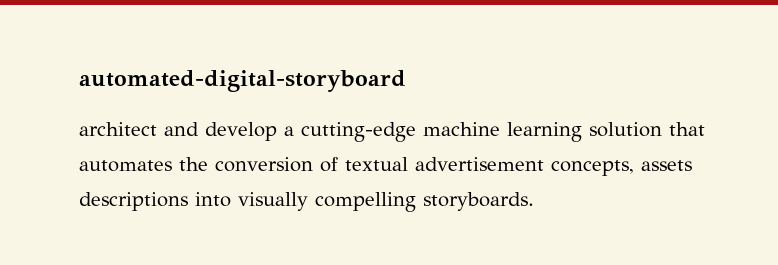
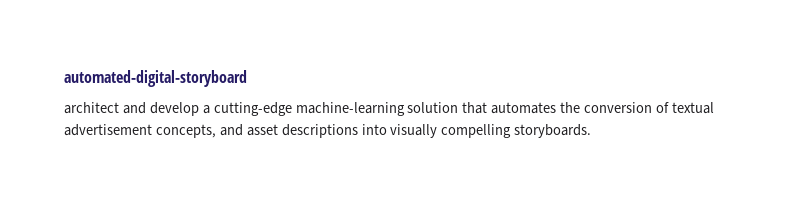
[423,122,582,142] machine learning -> [295,102,405,116] machine-learning
[641,160,692,171] assets -> [219,124,278,136] and asset

